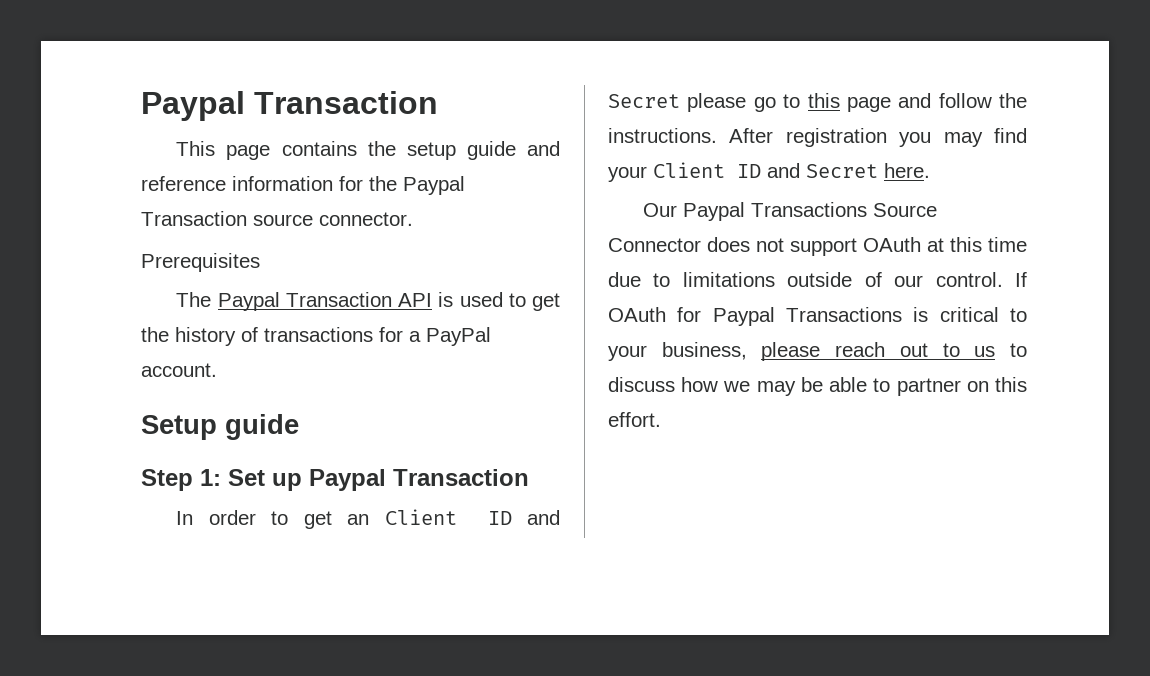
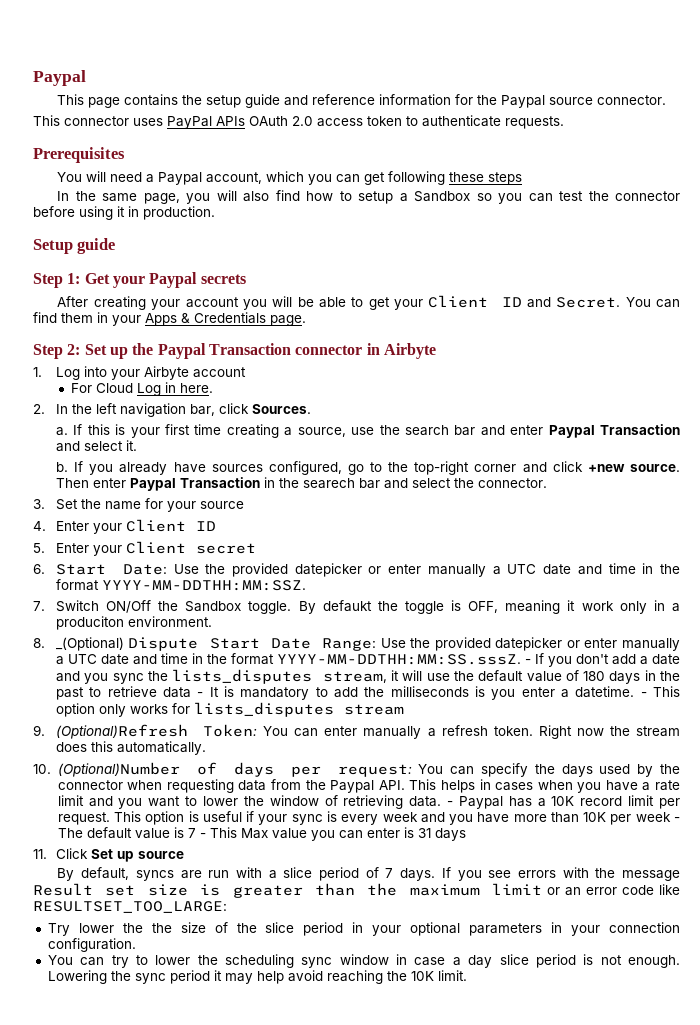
[141,91,438,121] Paypal Transaction -> [33,70,86,86] Paypal
[141,211,247,226] Transaction -> (546, 101) none
[141,253,260,272] [176,292,560,311] [141,327,491,346] [141,363,217,377] [141,414,299,440] [141,469,529,491] [176,509,560,529] [608,93,1027,112] [608,128,1027,147] [608,162,930,182] [643,202,938,221] [608,237,1027,256] [608,272,1027,287] [608,307,1027,326] [608,342,1027,361] [608,377,1027,396] [608,412,661,427] Prerequisites // The Paypal Transaction API is used to get the history of transactions for a PayPal account. // Setup guide // Step 1: Set up Paypal Transaction // In order to get an Client ID and Secret please go to this page and follow the instructions. After registration you may find your Client ID and Secret here. // Our Paypal Transactions Source Connector does not support OAuth at this time due to limitations outside of our control. If OAuth for Paypal Transactions is critical to your business, please reach out to us to discuss how we may be able to partner on this effort. -> [33,115,564,129] [33,147,125,163] [57,171,523,185] [57,190,680,204] [33,206,215,220] [33,238,116,254] [33,272,246,288] [57,295,680,310] [33,312,306,326] [33,343,436,359] [33,366,246,380] [70,382,213,396] [33,403,311,417] [55,424,680,438] [55,440,137,452] [55,461,681,475] [55,477,547,491] [33,498,244,512] [33,519,216,534] [33,541,256,556] [33,563,680,577] [55,579,306,591] [33,600,680,614] [55,616,212,630] [33,637,680,651] [55,653,680,667] [55,669,681,684] [55,686,680,700] [55,702,404,717] [33,724,681,739] [55,741,206,755] [33,762,680,777] [57,779,680,793] [57,795,680,809] [57,811,680,825] [57,827,466,841] [33,848,184,862] [57,867,680,881] [33,883,681,898] [33,901,227,913] [47,922,681,936] [47,938,136,952] [47,954,681,968] [47,970,467,984] This connector uses PayPal APIs OAuth 2.0 access token to authenticate requests. // Prerequisites // You will need a Paypal account, which you can get following these steps // In the same page, you will also find how to setup a Sandbox so you can test the connector before using it in production. // Setup guide // Step 1: Get your Paypal secrets // After creating your account you will be able to get your Client ID and Secret. You can find them in your Apps & Credentials page. // Step 2: Set up the Paypal Transaction connector in Airbyte // 1. Log into your Airbyte account // For Cloud Log in here. // 2. In the left navigation bar, click Sources. // a. If this is your first time creating a source, use the search bar and enter Paypal Transaction and select it. // b. If you already have sources configured, go to the top-right corner and click +new source. Then enter Paypal Transaction in the searech bar and select the connector. // 3. Set the name for your source // 4. Enter your Client ID // 5. Enter your Client secret // 6. Start Date: Use the provided datepicker or enter manually a UTC date and time in the format YYYY-MM-DDTHH:MM:SSZ. // 7. Switch ON/Off the Sandbox toggle. By defaukt the toggle is OFF, meaning it work only in a produciton environment. // 8. _(Optional) Dispute Start Date Range: Use the provided datepicker or enter manually a UTC date and time in the format YYYY-MM-DDTHH:MM:SS.sssZ. - If you don't add a date and you sync the lists_disputes stream, it will use the default value of 180 days in the past to retrieve data - It is mandatory to add the milliseconds is you enter a datetime. - This option only works for lists_disputes stream // 9. (Optional)Refresh Token: You can enter manually a refresh token. Right now the stream does this automatically. // 10. (Optional)Number of days per request: You can specify the days used by the connector when requesting data from the Paypal API. This helps in cases when you have a rate limit and you want to lower the window of retrieving data. - Paypal has a 10K record limit per request. This option is useful if your sync is every week and you have more than 10K per week - The default value is 7 - This Max value you can enter is 31 days // 11. Click Set up source // By default, syncs are run with a slice period of 7 days. If you see errors with the message Result set size is greater than the maximum limit or an error code like RESULTSET_TOO_LARGE: // Try lower the the size of the slice period in your optional parameters in your connection configuration. // You can try to lower the scheduling sync window in case a day slice period is not enough. Lowering the sync period it may help avoid reaching the 10K limit.

